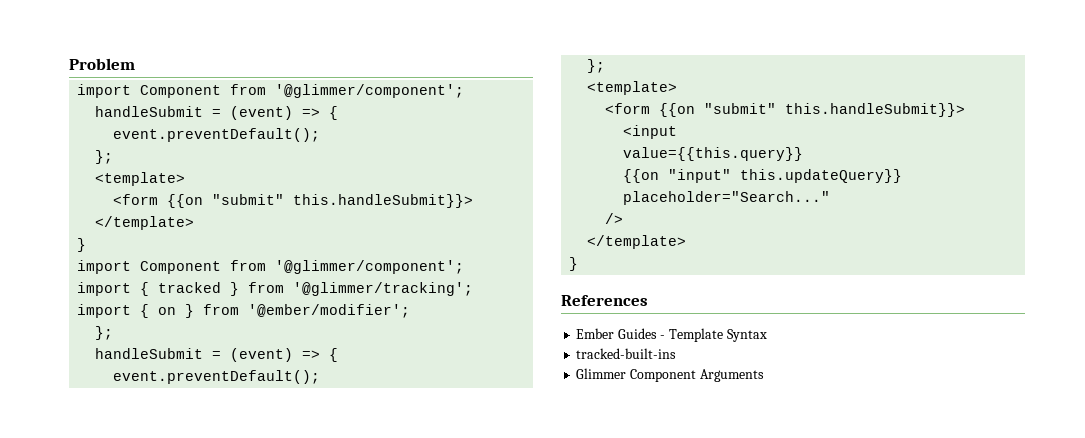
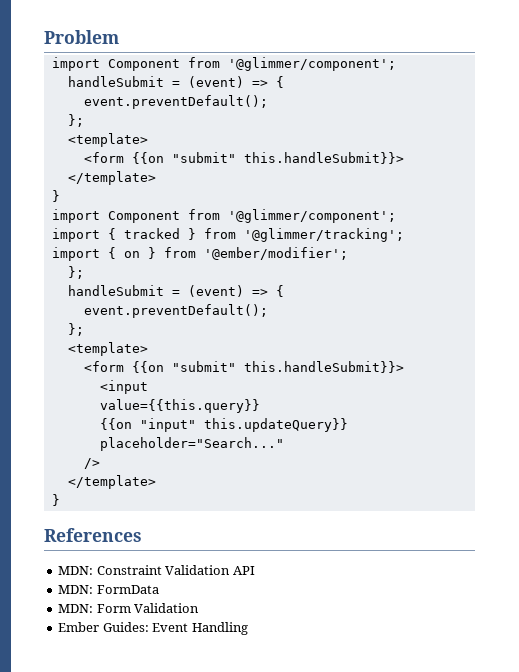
[576,328,767,342] [576,348,677,359] [576,368,764,382] Ember Guides - Template Syntax // tracked-built-ins // Glimmer Component Arguments -> [58,565,255,575] [58,585,159,594] [58,603,200,613] [58,622,248,635] MDN: Constraint Validation API // MDN: FormData // MDN: Form Validation // Ember Guides: Event Handling

